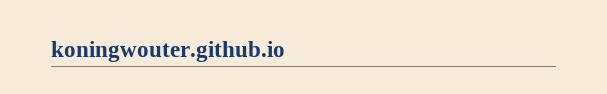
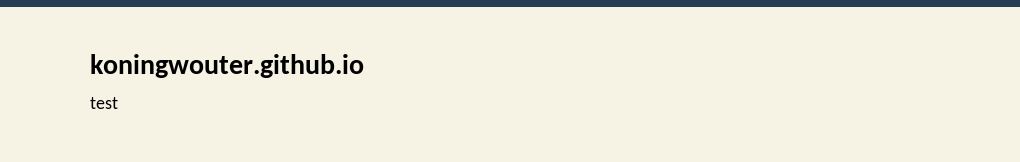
(285, 51) none -> [90,97,118,109] // test

